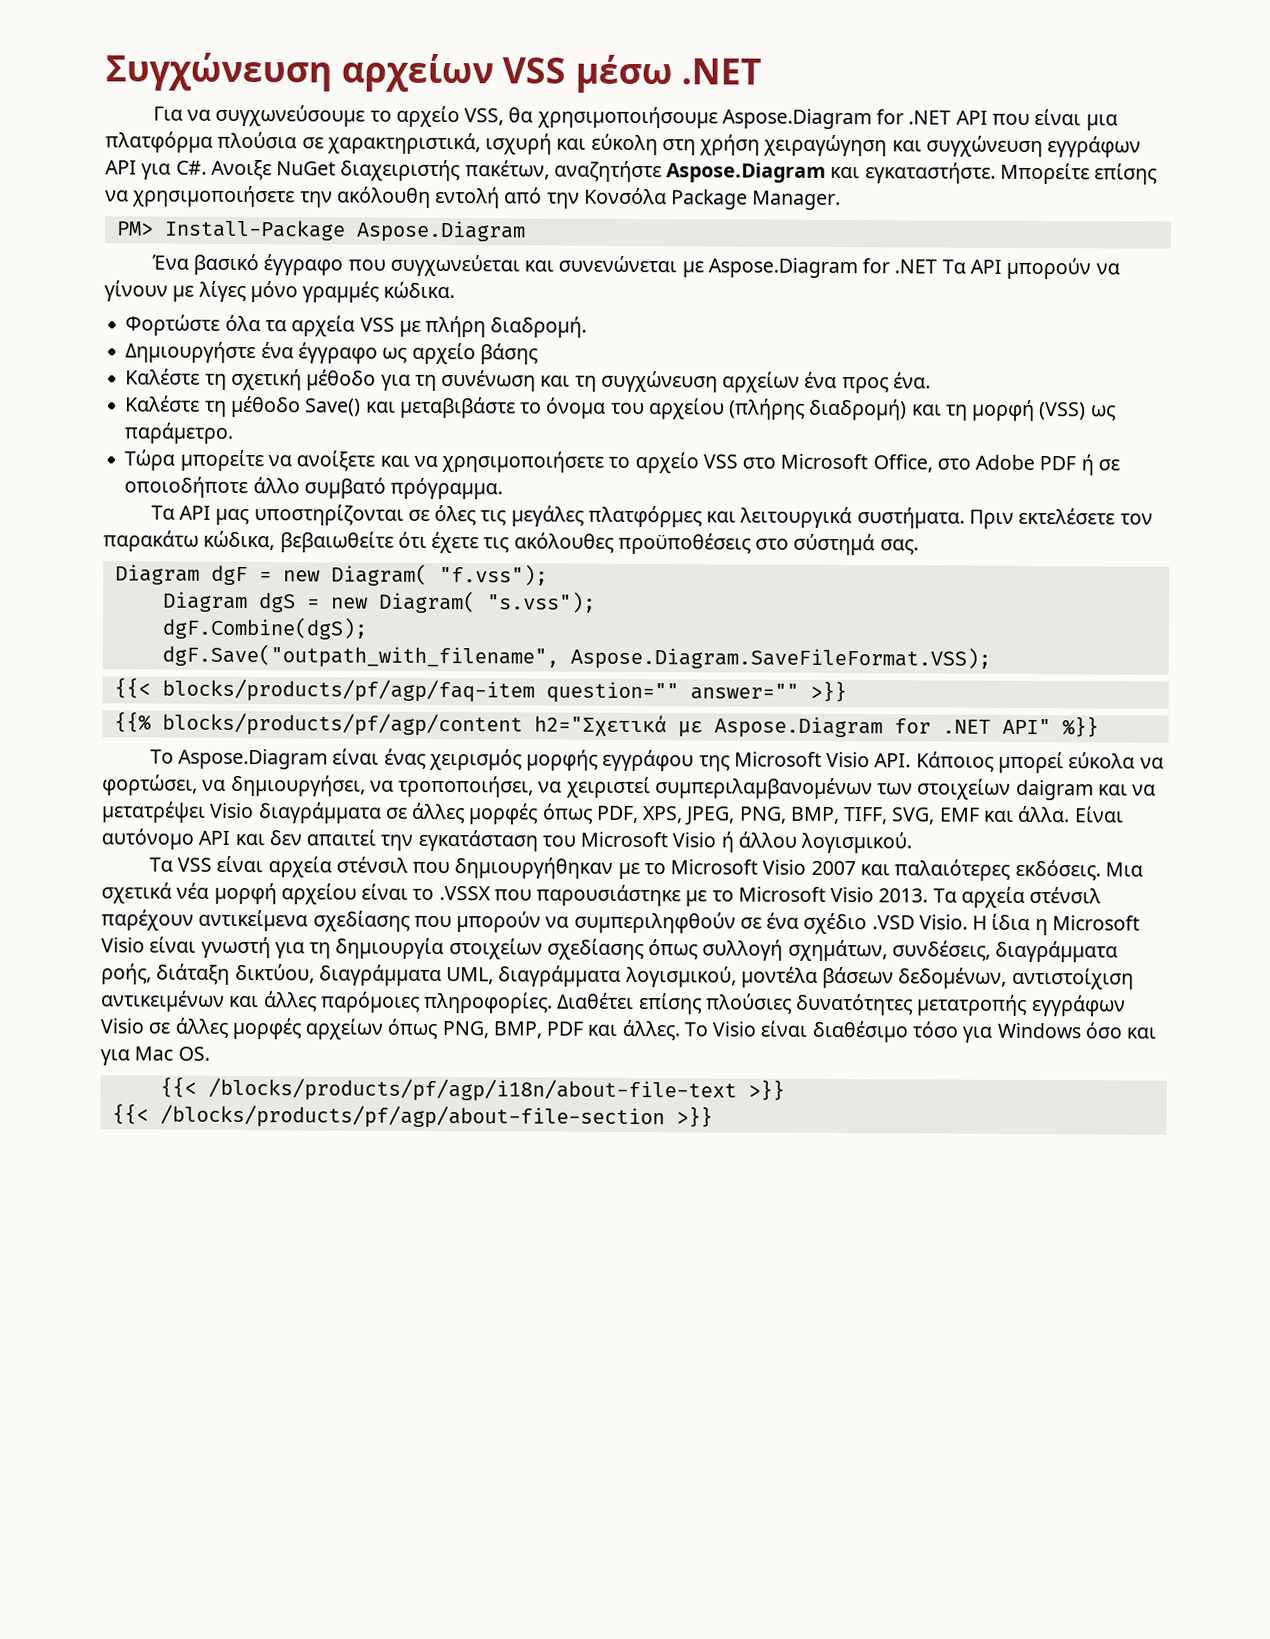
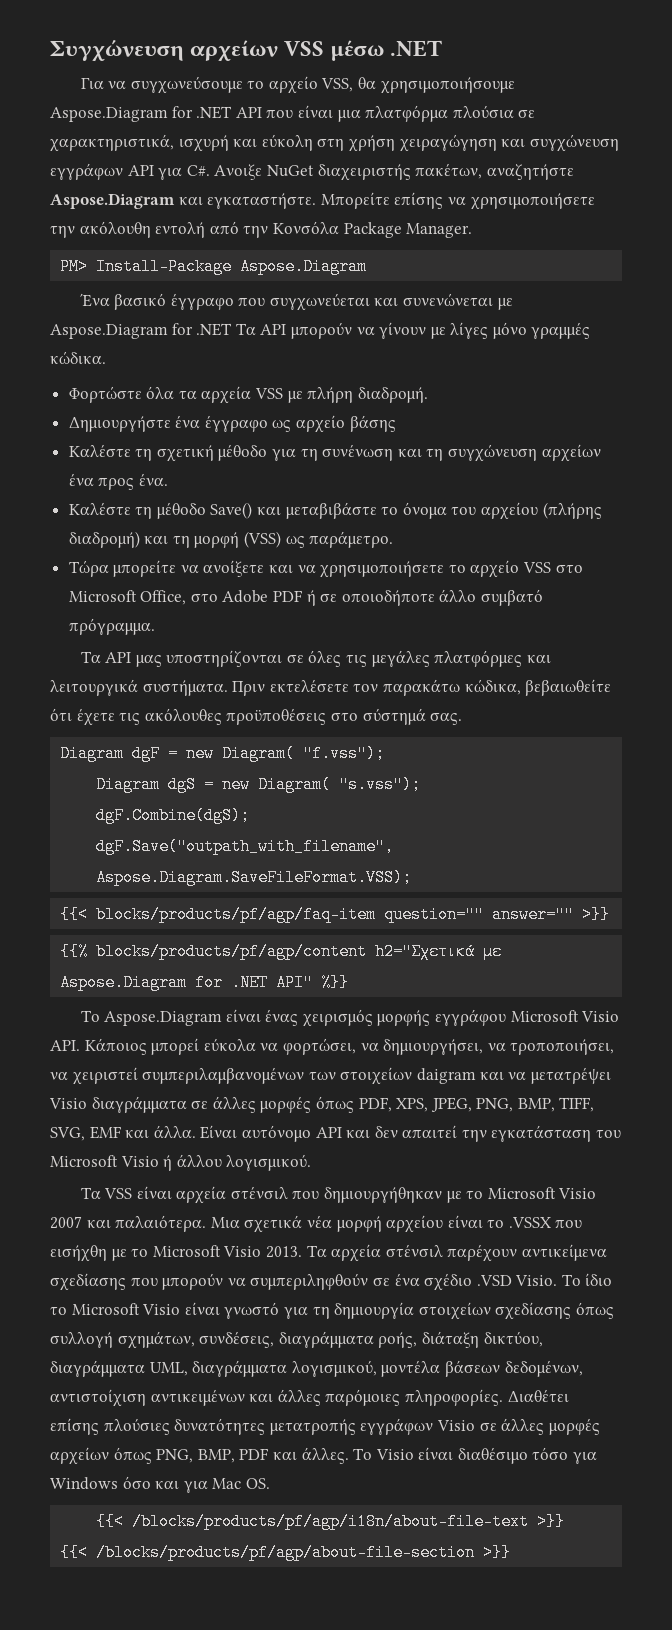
[698,755,730,772] της -> (507, 1017) none
[894,859,1101,881] παλαιότερες εκδόσεις. -> [115,1215,207,1232] παλαιότερα.
[536,884,682,907] παρουσιάστηκε -> [50,1245,107,1262] εισήχθη
[972,913,1048,936] Η ίδια η -> [561,1273,613,1286] [50,1307,67,1315] Το ίδιο το
[200,936,271,959] γνωστή -> [224,1302,280,1319] γνωστό

